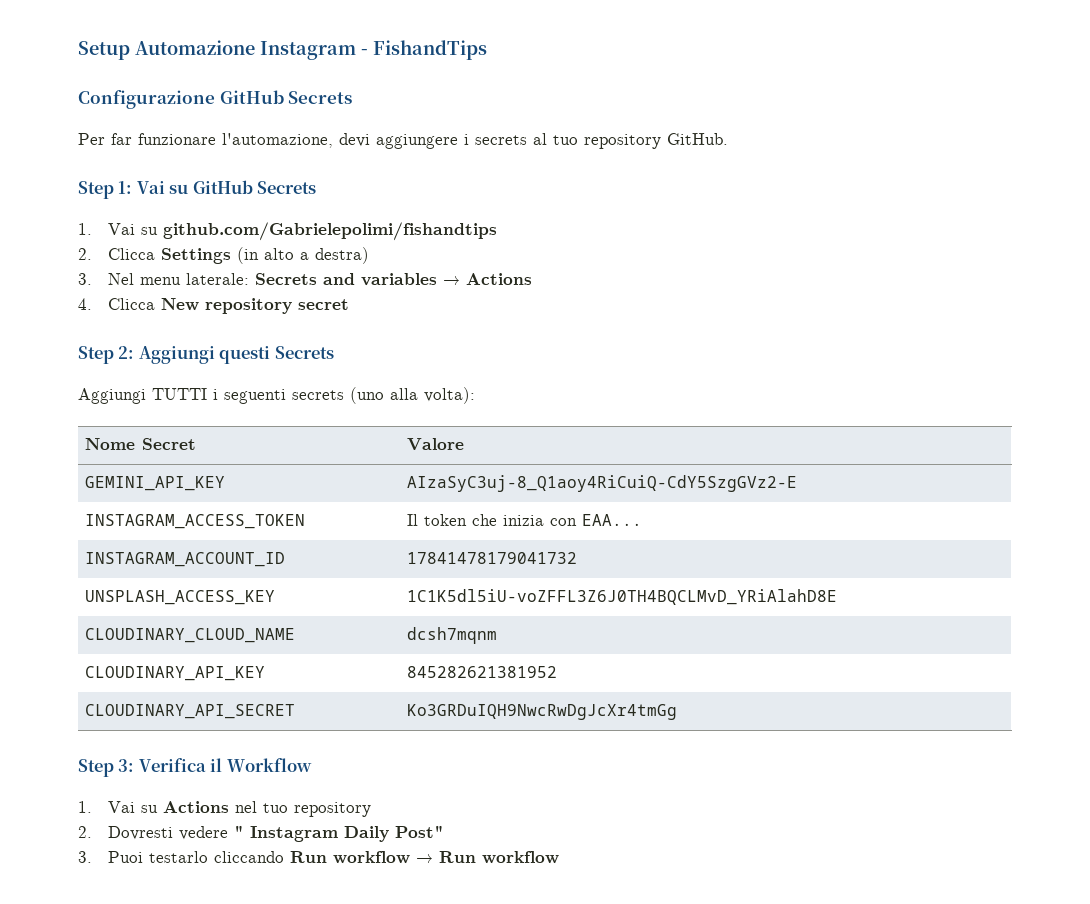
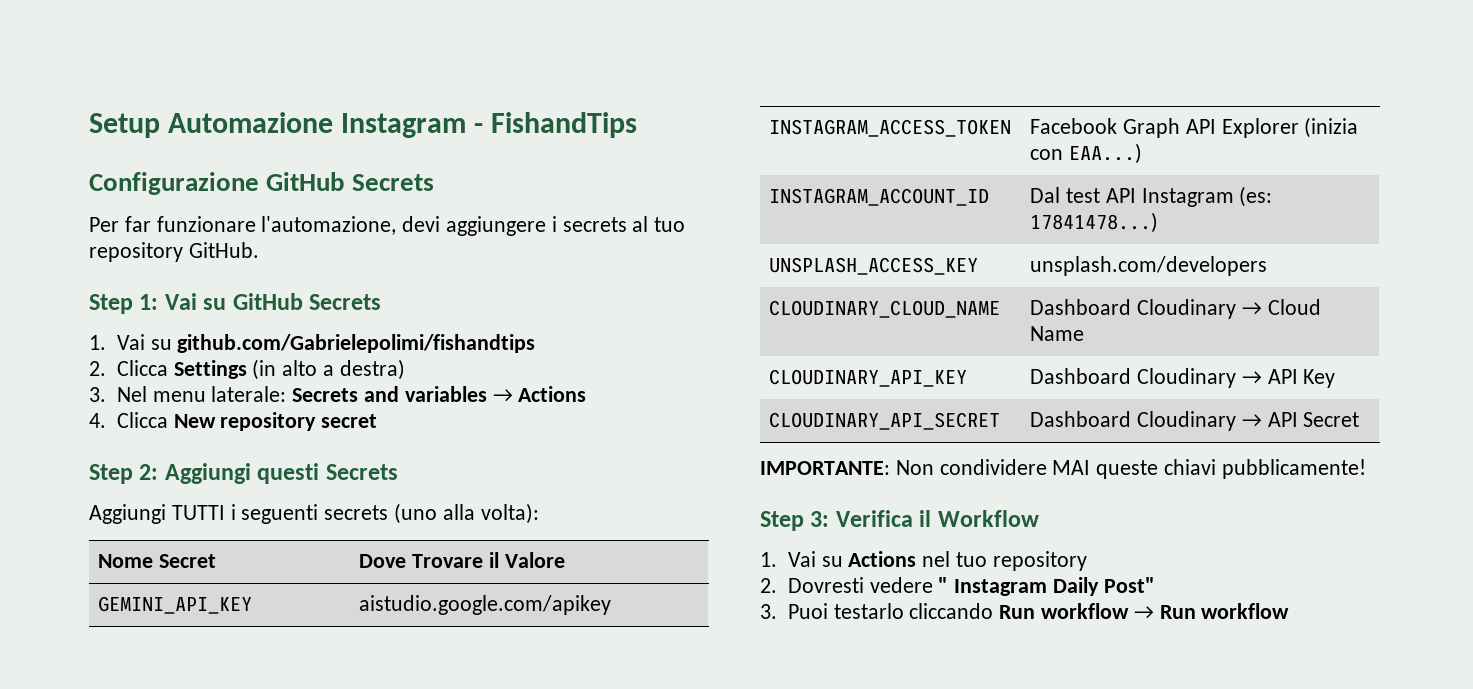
(197, 444) none -> [359,552,499,568] Dove Trovare il
[407,475,798,492] AIzaSyC3uj-8_Q1aoy4RiCuiQ-CdY5SzgGVz2-E -> [359,595,612,615] aistudio.google.com/apikey
[407,514,643,526] [85,552,286,567] [407,552,578,564] Il token che inizia con EAA... // INSTAGRAM_ACCOUNT_ID | 17841478179041732 -> [1030,117,1359,138] [1030,143,1143,164] [769,188,990,206] [1030,186,1273,207] [1030,212,1159,233] Facebook Graph API Explorer (inizia con EAA...) // INSTAGRAM_ACCOUNT_ID | Dal test API Instagram (es: 17841478...)
[407,589,838,605] 1C1K5dl5iU-voZFFL3Z6J0TH4BQCLMvD_YRiAlahD8E -> [1030,256,1268,276] unsplash.com/developers
[407,627,498,644] [85,666,266,681] [407,666,558,678] [85,704,296,719] [407,704,678,720] dcsh7mqnm // CLOUDINARY_API_KEY | 845282621381952 // CLOUDINARY_API_SECRET | Ko3GRDuIQH9NwcRwDgJcXr4tmGg -> [1030,299,1321,319] [1030,326,1085,341] [769,369,968,387] [1030,368,1336,388] [769,412,1001,430] [1030,411,1360,431] [760,459,1366,479] Dashboard Cloudinary → Cloud Name // CLOUDINARY_API_KEY | Dashboard Cloudinary → API Key // CLOUDINARY_API_SECRET | Dashboard Cloudinary → API Secret // IMPORTANTE: Non condividere MAI queste chiavi pubblicamente!

